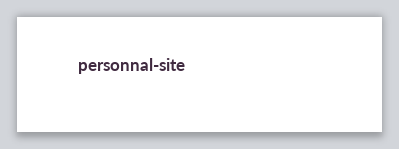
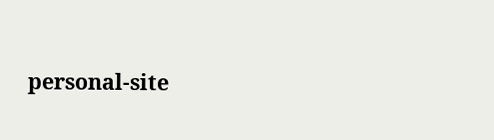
[78,58,185,74] personnal-site -> [27,72,169,96] personal-site

